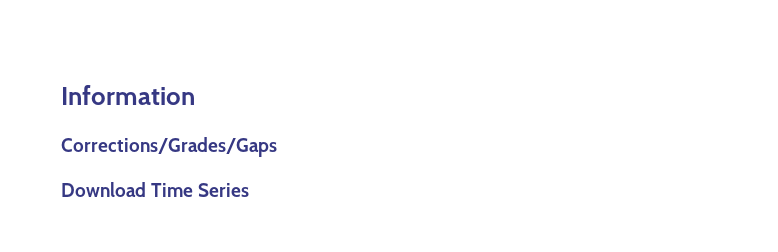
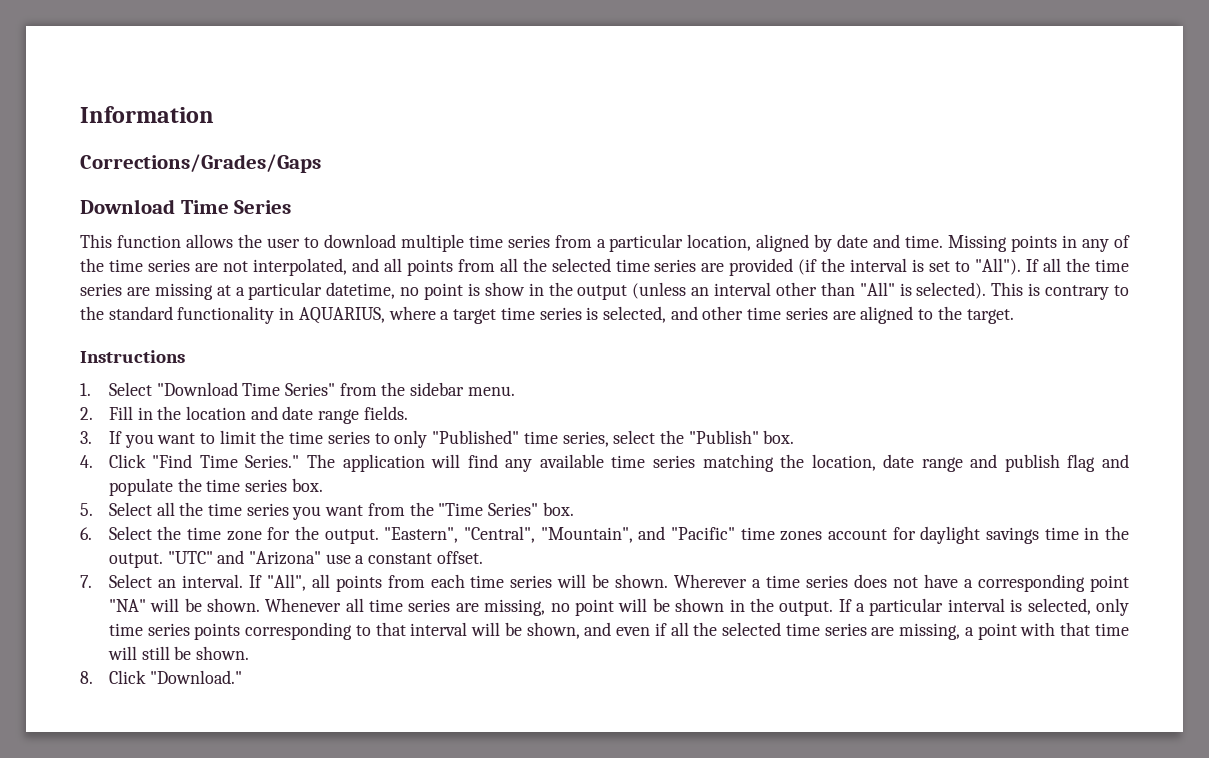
(250, 190) none -> [80,234,1131,252] [80,258,1129,276] [80,282,1129,300] [80,306,1014,324] [80,350,185,363] [80,382,515,396] [80,406,408,424] [80,430,795,448] [80,454,1130,472] [108,478,323,496] [80,502,574,520] [80,526,1130,544] [108,550,483,568] [80,574,1130,592] [108,598,1130,616] [108,622,1130,640] [107,646,249,660] [80,670,242,684] // This function allows the user to download multiple time series from a particular location, aligned by date and time. Missing points in any of the time series are not interpolated, and all points from all the selected time series are provided (if the interval is set to "All"). If all the time series are missing at a particular datetime, no point is show in the output (unless an interval other than "All" is selected). This is contrary to the standard functionality in AQUARIUS, where a target time series is selected, and other time series are aligned to the target. // Instructions // 1. Select "Download Time Series" from the sidebar menu. // 2. Fill in the location and date range fields. // 3. If you want to limit the time series to only "Published" time series, select the "Publish" box. // 4. Click "Find Time Series." The application will find any available time series matching the location, date range and publish flag and populate the time series box. // 5. Select all the time series you want from the "Time Series" box. // 6. Select the time zone for the output. "Eastern", "Central", "Mountain", and "Pacific" time zones account for daylight savings time in the output. "UTC" and "Arizona" use a constant offset. // 7. Select an interval. If "All", all points from each time series will be shown. Wherever a time series does not have a corresponding point "NA" will be shown. Whenever all time series are missing, no point will be shown in the output. If a particular interval is selected, only time series points corresponding to that interval will be shown, and even if all the selected time series are missing, a point with that time will still be shown. // 8. Click "Download."

